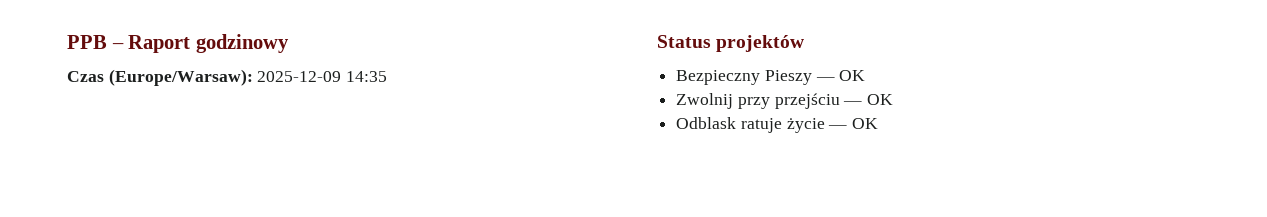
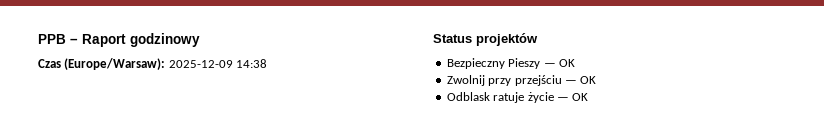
[346,71,388,82] 14:35 -> [236,59,268,68] 14:38

